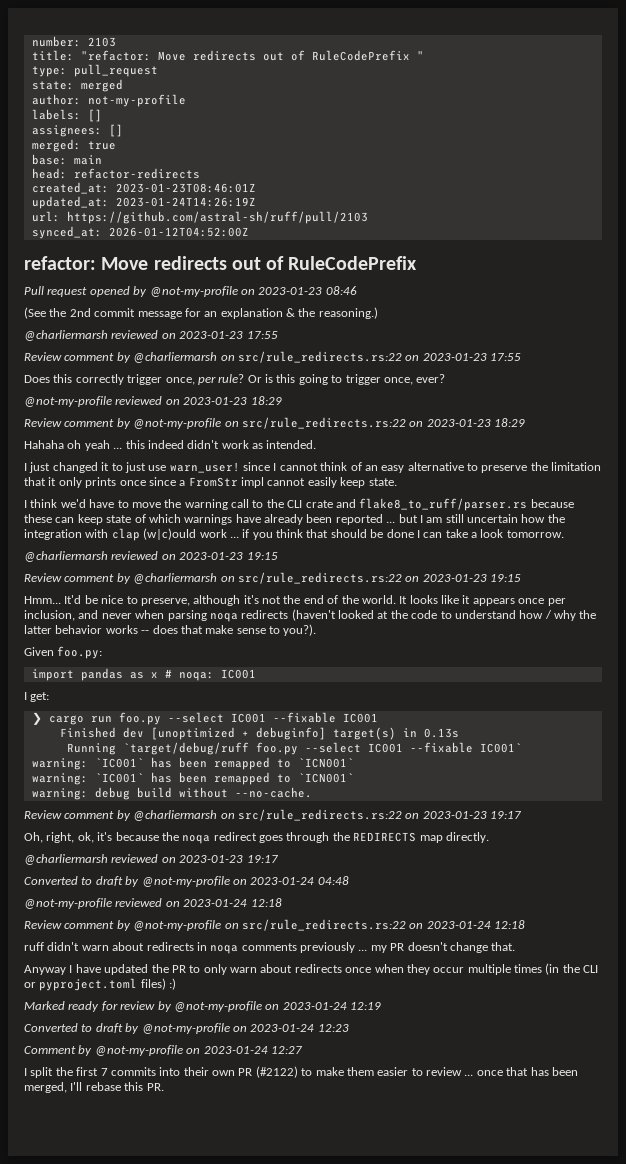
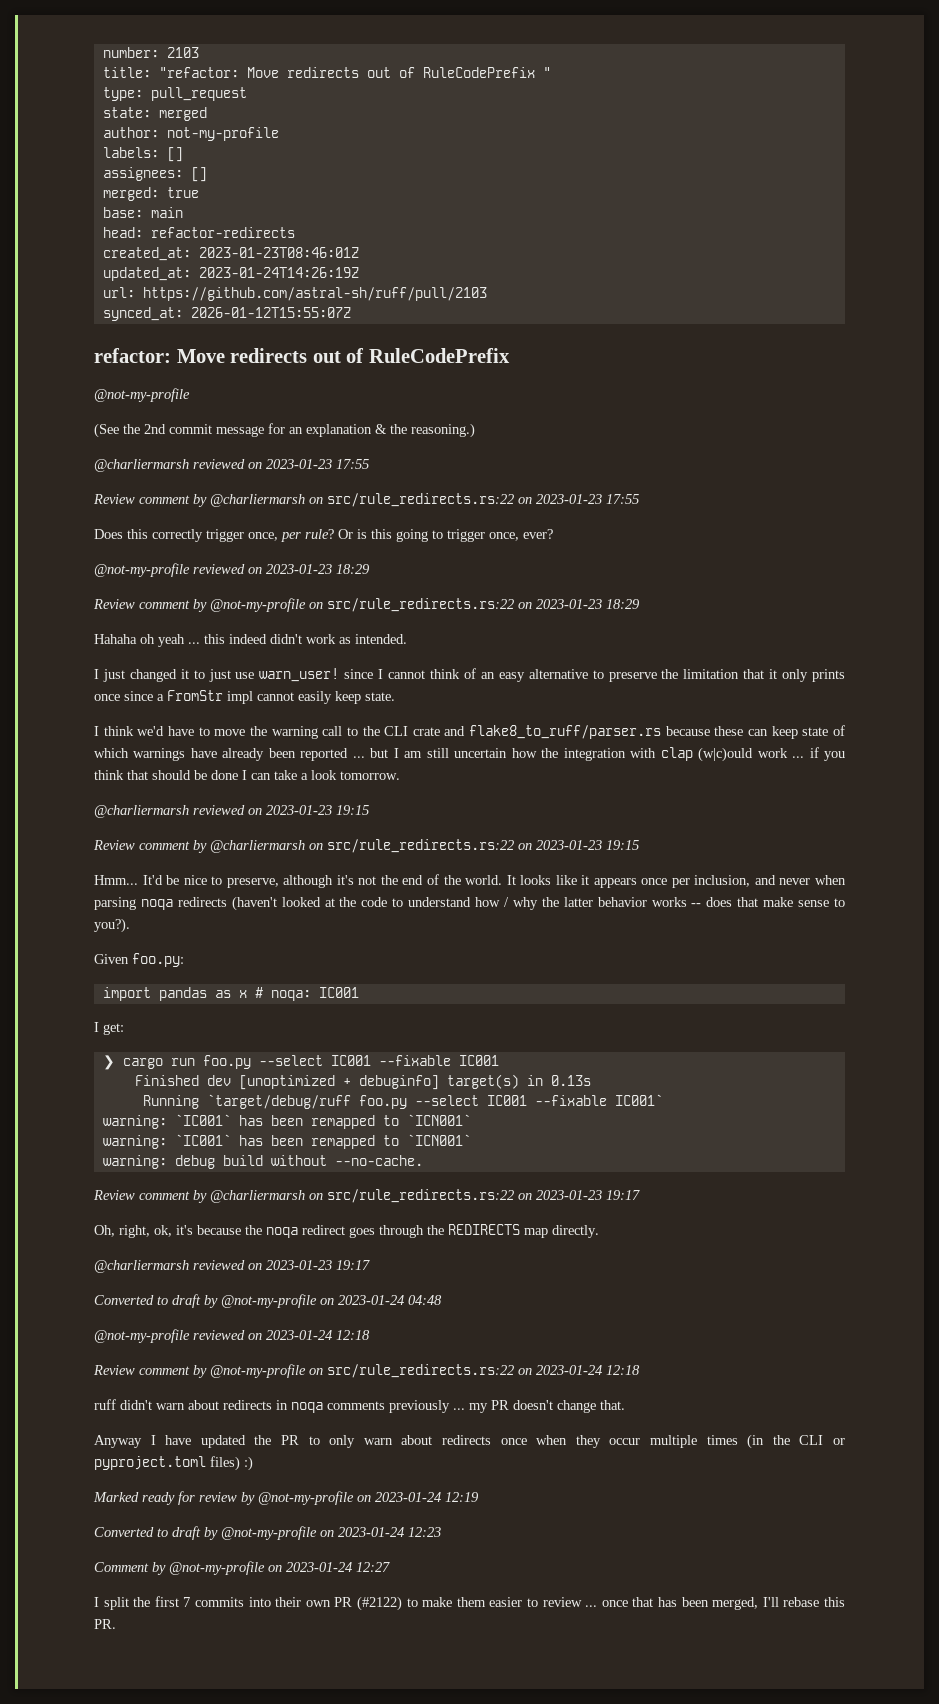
[108,227,249,237] 2026-01-12T04:52:00Z -> [190,307,351,318] 2026-01-12T15:55:07Z
[24,286,357,297] Pull request opened by @not-my-profile on 2023-01-23 08:46 -> [94,388,190,402] @not-my-profile

